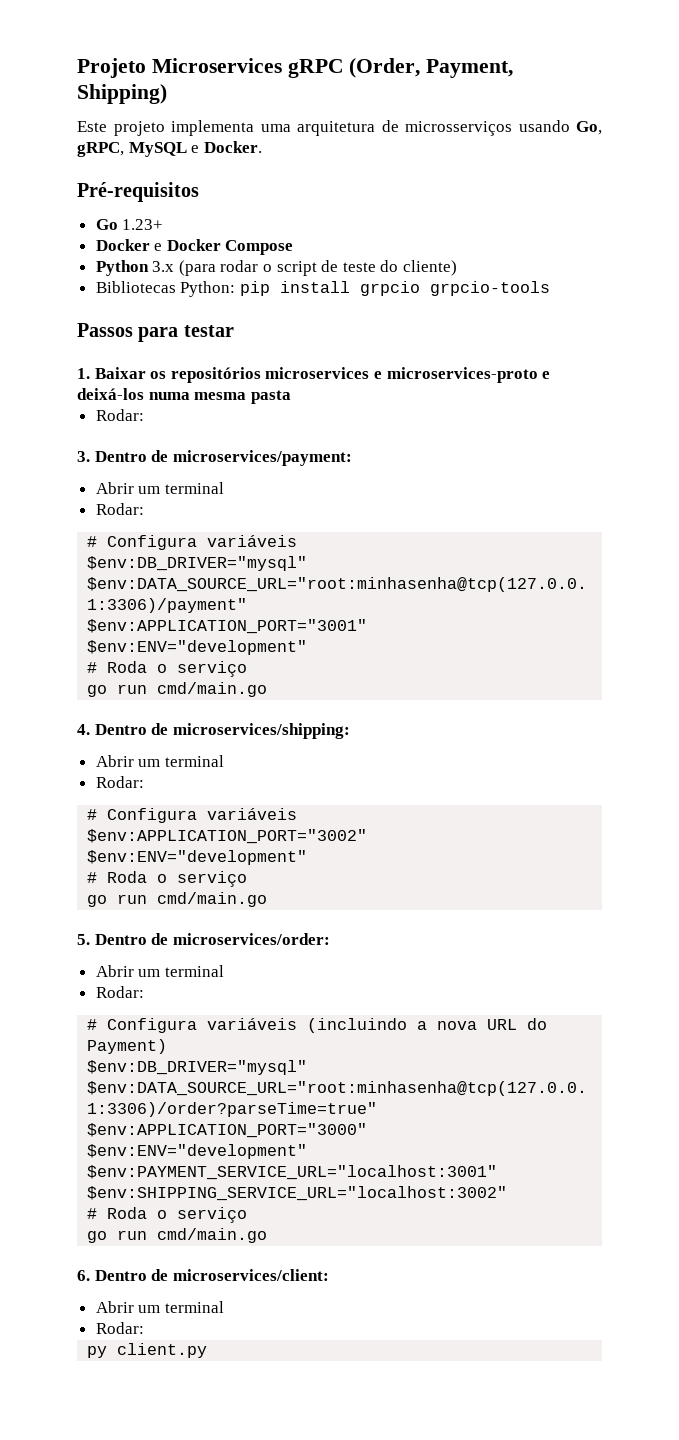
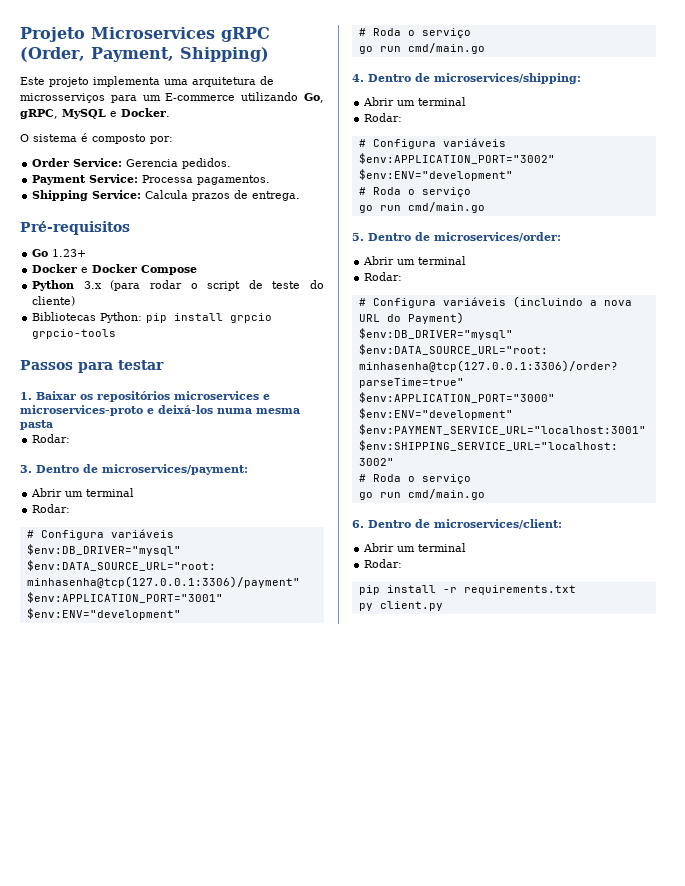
[518,120,570,132] usando -> [110,92,299,103] para um E-commerce utilizando
(262, 147) none -> [20,133,173,144] [32,158,232,169] [32,174,271,185] [32,190,301,201] // O sistema é composto por: // Order Service: Gerencia pedidos. // Payment Service: Processa pagamentos. // Shipping Service: Calcula prazos de entrega.
(144, 1328) none -> [358,585,576,595] // pip install -r requirements.txt

